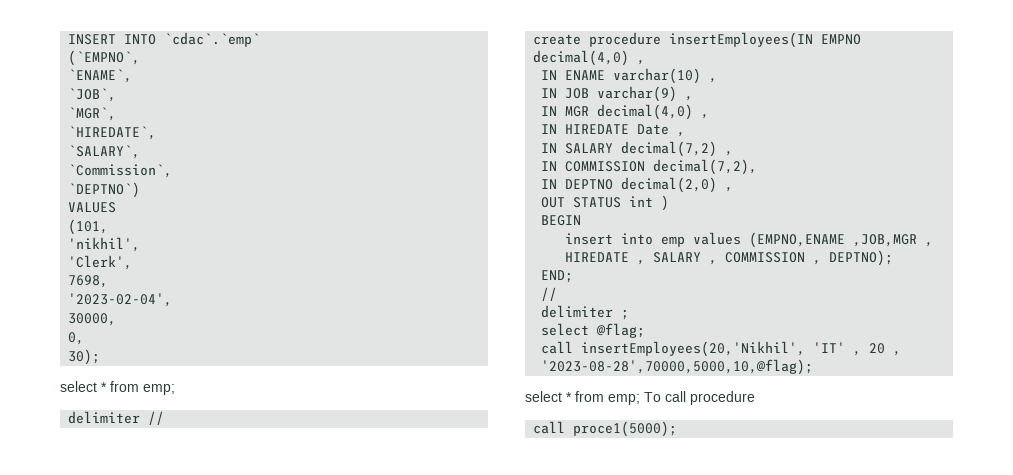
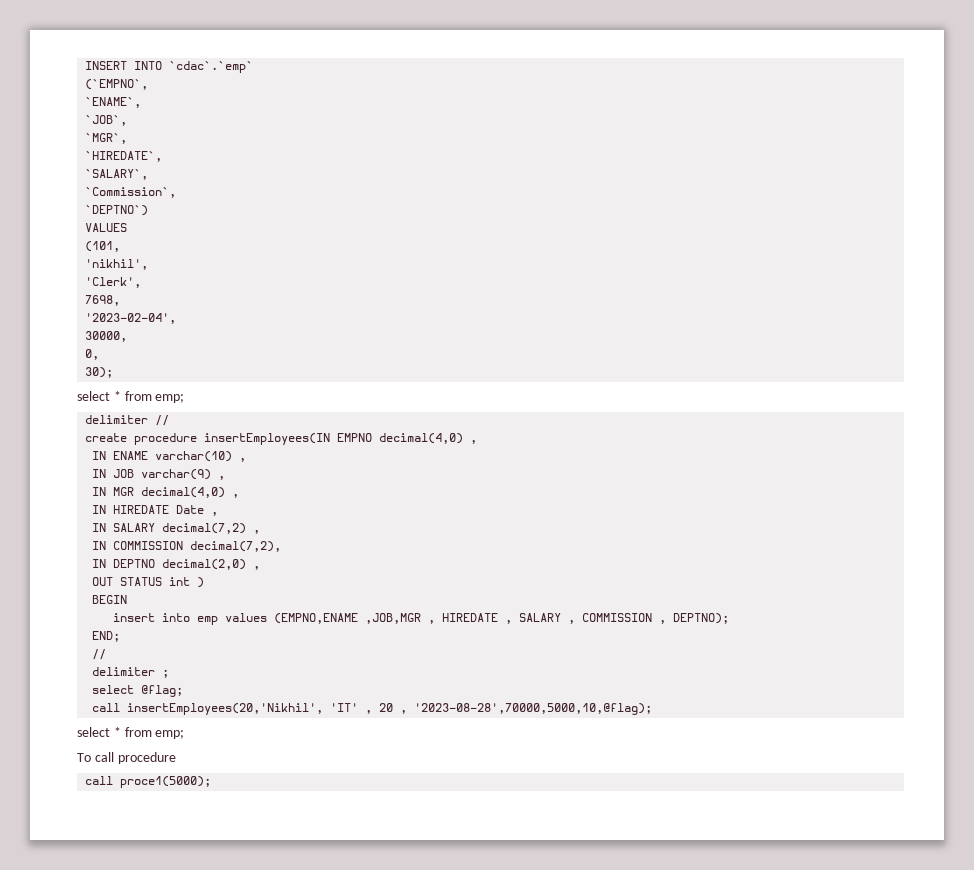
(640, 399) none -> (185, 734) //

